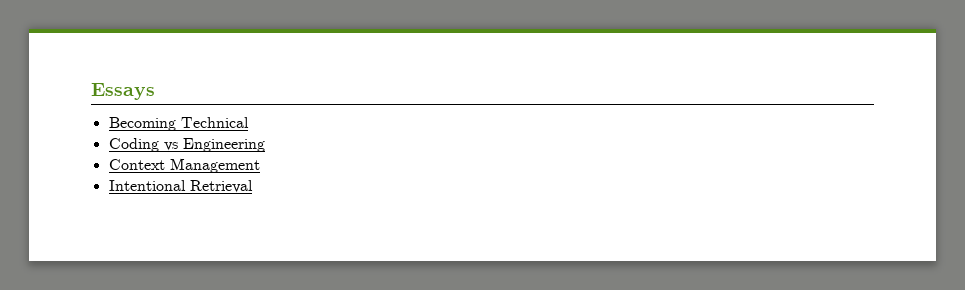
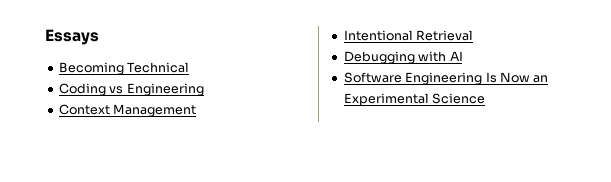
(253, 186) none -> [343,51,463,64] [343,72,549,85] [343,93,486,106] // Debugging with AI // Software Engineering Is Now an Experimental Science

